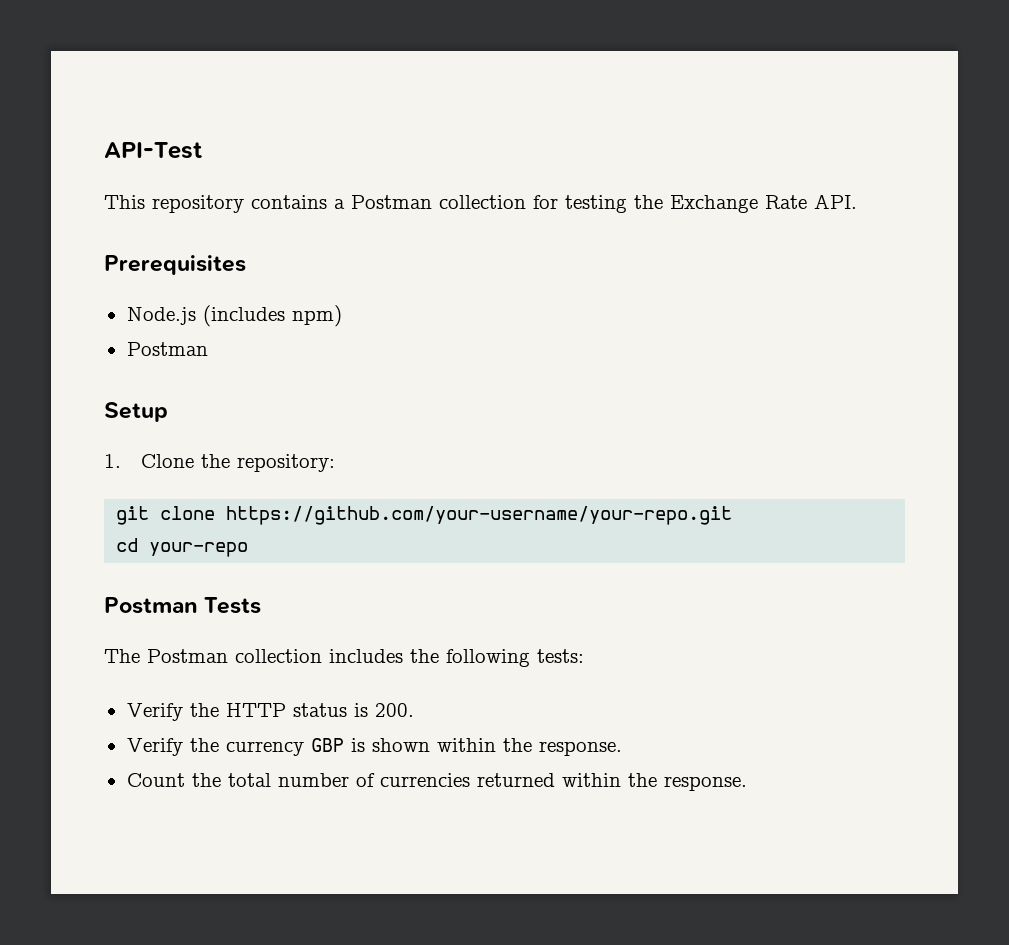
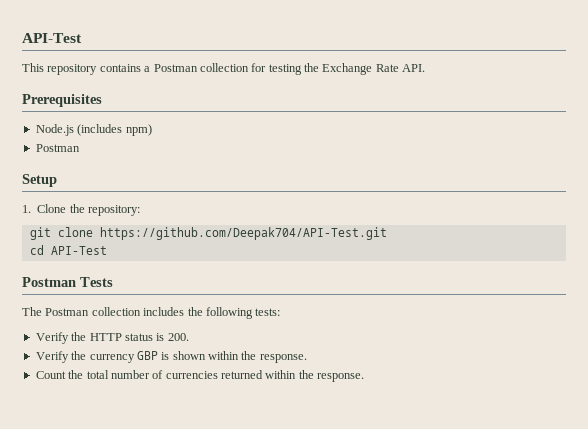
[226,506,733,525] https://github.com/your-username/your-repo.git -> [99,227,387,240] https://github.com/Deepak704/API-Test.git
[149,542,249,557] your-repo -> [50,246,107,255] API-Test

